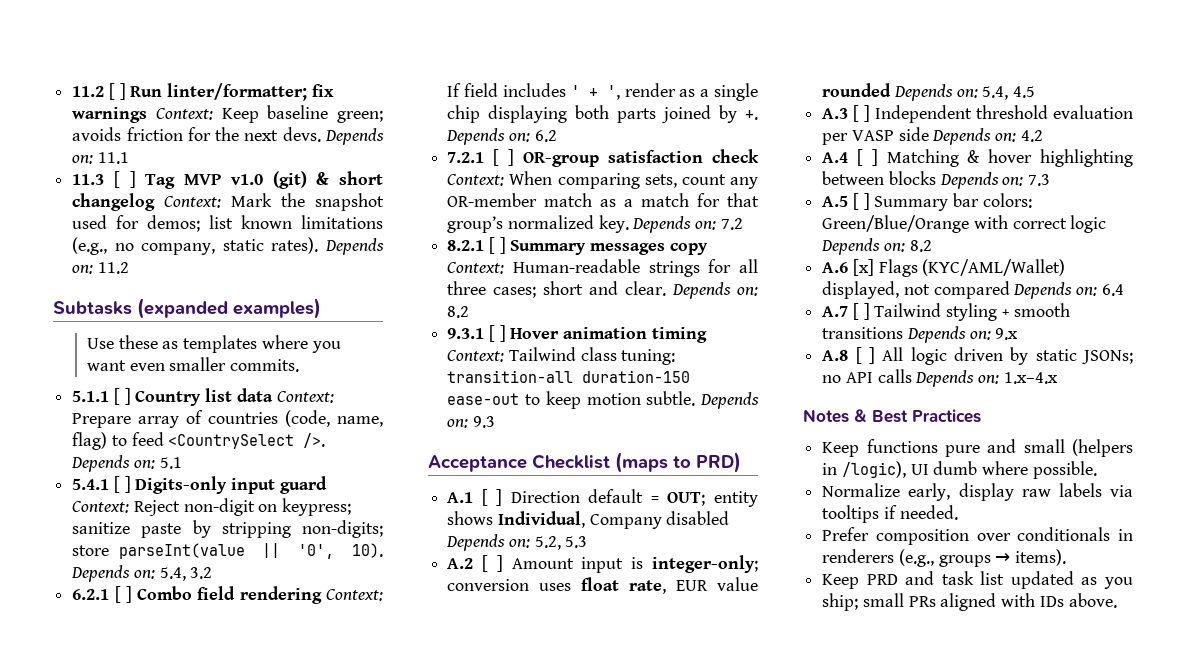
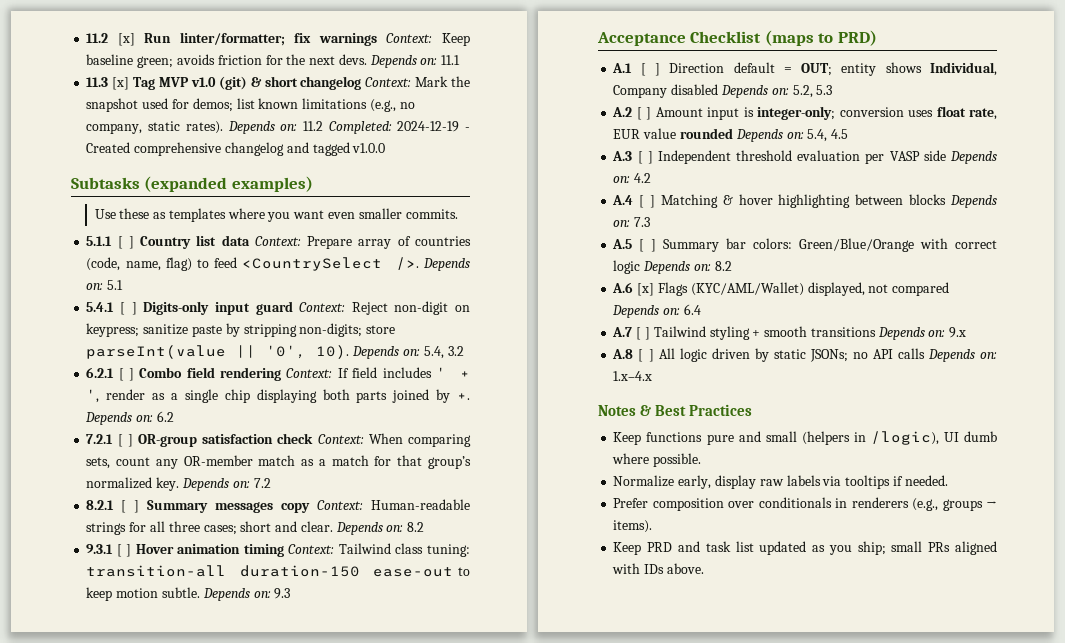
[72,83,126,100] 11.2 [ ] -> [86,33,135,46] 11.2 [x]
[113,171,136,188] [ ] -> [112,77,130,90] [x]
(129, 268) none -> [328,121,470,134] [86,142,386,156] Completed: 2024-12-19 - Created comprehensive changelog and tagged v1.0.0

